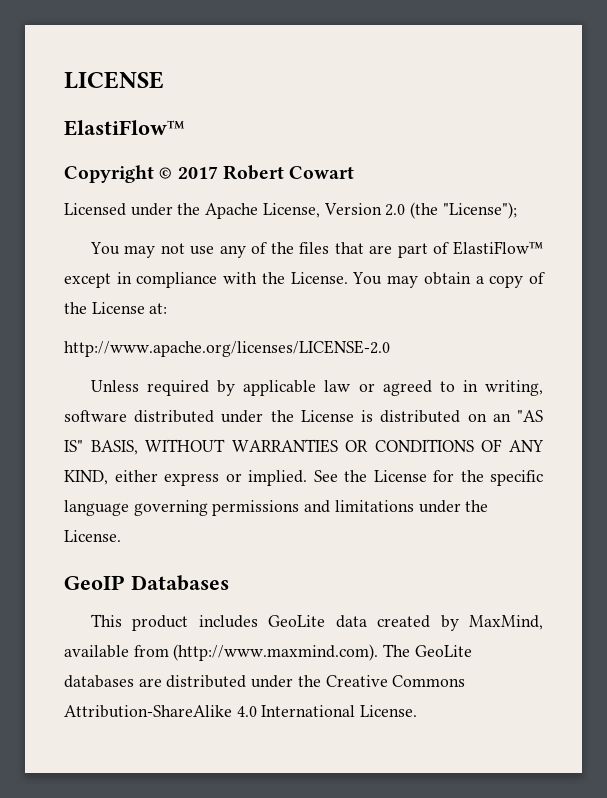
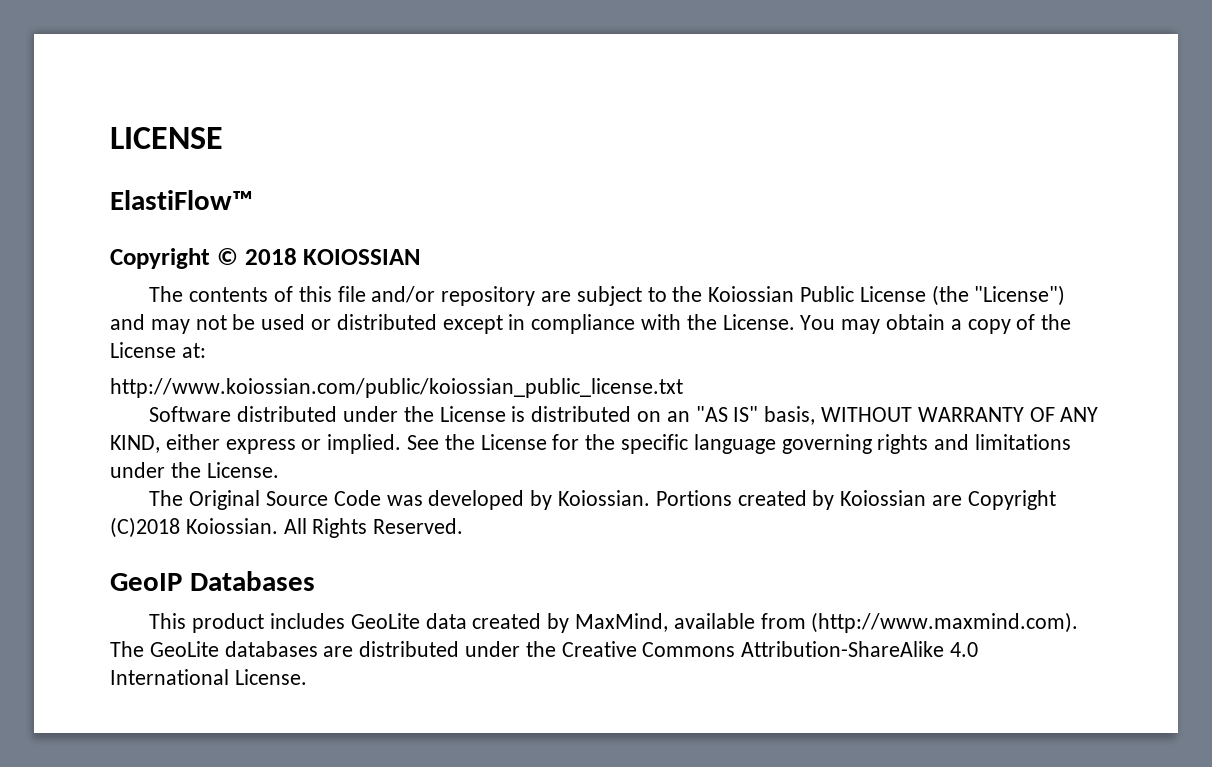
[177,165,355,180] [64,202,517,219] [89,241,543,258] 2017 Robert Cowart // Licensed under the Apache License, Version 2.0 (the "License"); // You may not use any of the files that are part of ElastiFlow™ -> [244,248,421,265] [149,285,1066,306] [110,314,437,334] 2018 KOIOSSIAN // The contents of this file and/or repository are subject to the Koiossian Public License (the "License") and may not be used or distributed
[64,340,390,357] [90,380,543,396] [64,410,127,422] http://www.apache.org/licenses/LICENSE-2.0 // Unless required by applicable law or agreed to in writing, software -> [110,378,683,398] [149,406,232,422] http://www.koiossian.com/public/koiossian_public_license.txt // Software
[90,439,474,455] BASIS, WITHOUT WARRANTIES OR CONDITIONS -> [764,406,1024,425] basis, WITHOUT WARRANTY
[212,500,300,516] permissions -> [877,434,929,454] rights
(121, 536) none -> [149,490,1056,510] [110,517,464,538] // The Original Source Code was developed by Koiossian. Portions created by Koiossian are Copyright (C)2018 Koiossian. All Rights Reserved.

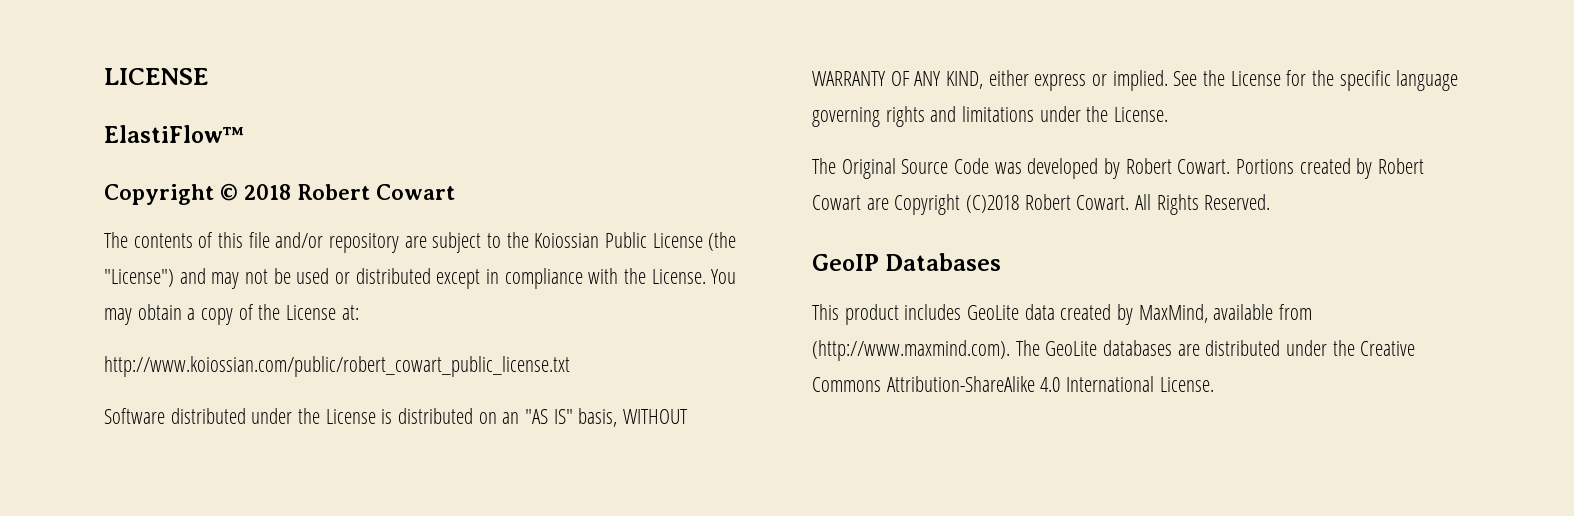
[303,249,421,265] KOIOSSIAN -> [297,184,456,200] Robert Cowart
[110,378,683,398] http://www.koiossian.com/public/koiossian_public_license.txt -> [104,356,570,377] http://www.koiossian.com/public/robert_cowart_public_license.txt
[557,490,650,506] Koiossian. -> [1125,158,1231,174] Robert Cowart.
[840,490,927,506] Koiossian -> [1378,158,1425,174] [812,195,861,210] Robert Cowart
[185,518,278,534] Koiossian. -> [1024,194,1130,210] Robert Cowart.

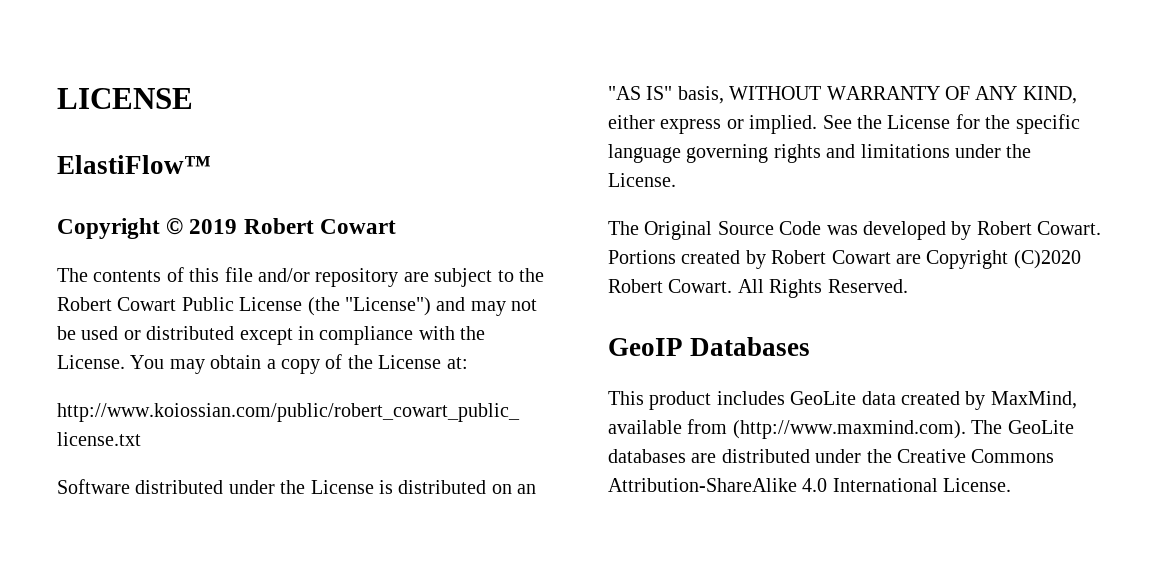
[244,184,292,200] 2018 -> [189,219,238,234] 2019
[534,233,600,248] Koiossian -> [57,297,177,311] Robert Cowart
[966,195,1020,213] (C)2018 -> [1013,250,1081,269] (C)2020

